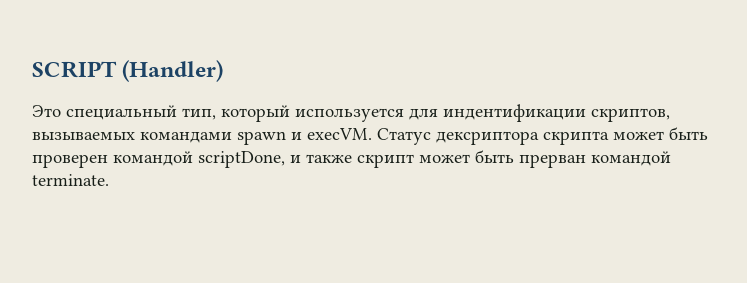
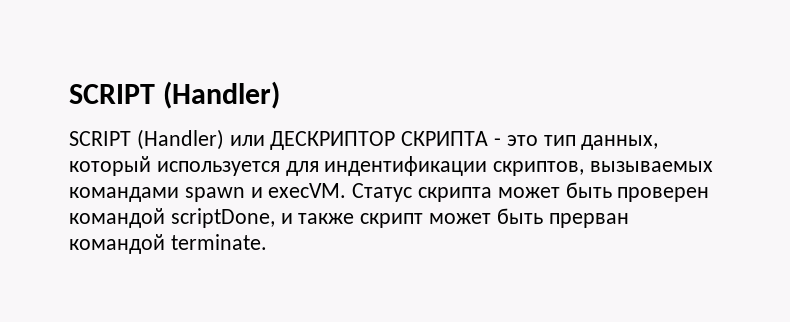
[32,105,216,120] Это специальный тип, -> [69,129,659,150] SCRIPT (Handler) или ДЕСКРИПТОР СКРИПТА - это тип данных,
[436,131,539,145] дексриптора -> (413, 192) none

